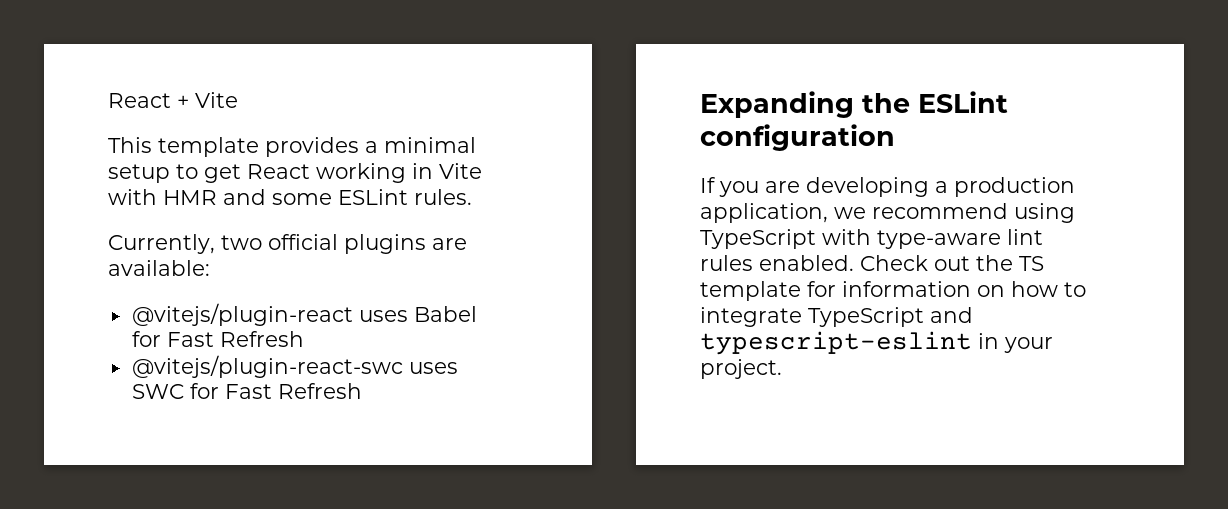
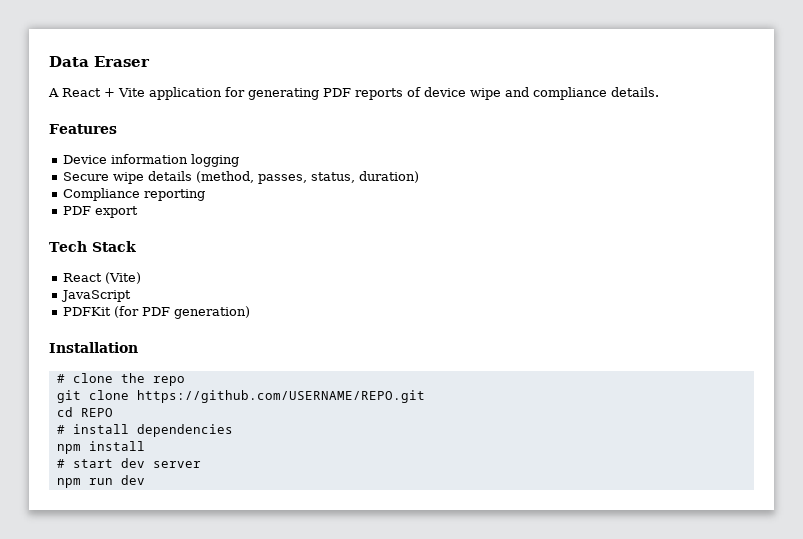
(108, 100) none -> [49,56,150,67] [48,88,59,97] Data Eraser // A
[108,137,476,157] [108,163,482,183] [108,189,472,205] [108,234,467,254] [108,260,210,276] [131,303,477,326] [131,331,304,347] [131,355,458,378] [131,383,362,399] [700,91,1008,118] [700,124,895,151] [700,177,1075,197] [700,203,1075,223] [700,229,1043,249] [700,255,1044,271] [700,281,1086,301] [700,307,973,327] [700,331,1053,355] [700,359,782,379] // This template provides a minimal setup to get React working in Vite with HMR and some ESLint rules. // Currently, two official plugins are available: // @vitejs/plugin-react uses Babel for Fast Refresh // @vitejs/plugin-react-swc uses SWC for Fast Refresh // Expanding the ESLint configuration // If you are developing a production application, we recommend using TypeScript with type-aware lint rules enabled. Check out the TS template for information on how to integrate TypeScript and typescript-eslint in your project. -> [149,87,659,100] [49,124,117,134] [62,154,239,167] [62,171,419,184] [62,188,205,201] [62,206,138,218] [49,241,136,252] [62,272,141,284] [60,290,131,302] [62,306,250,319] [49,342,138,353] [56,373,185,386] [56,390,425,403] [56,407,113,417] [56,424,233,437] [56,441,145,454] [56,458,201,468] [56,475,145,488] application for generating PDF reports of device wipe and compliance details. // Features // Device information logging // Secure wipe details (method, passes, status, duration) // Compliance reporting // PDF export // Tech Stack // React (Vite) // JavaScript // PDFKit (for PDF generation) // Installation // # clone the repo // git clone https://github.com/USERNAME/REPO.git // cd REPO // # install dependencies // npm install // # start dev server // npm run dev

